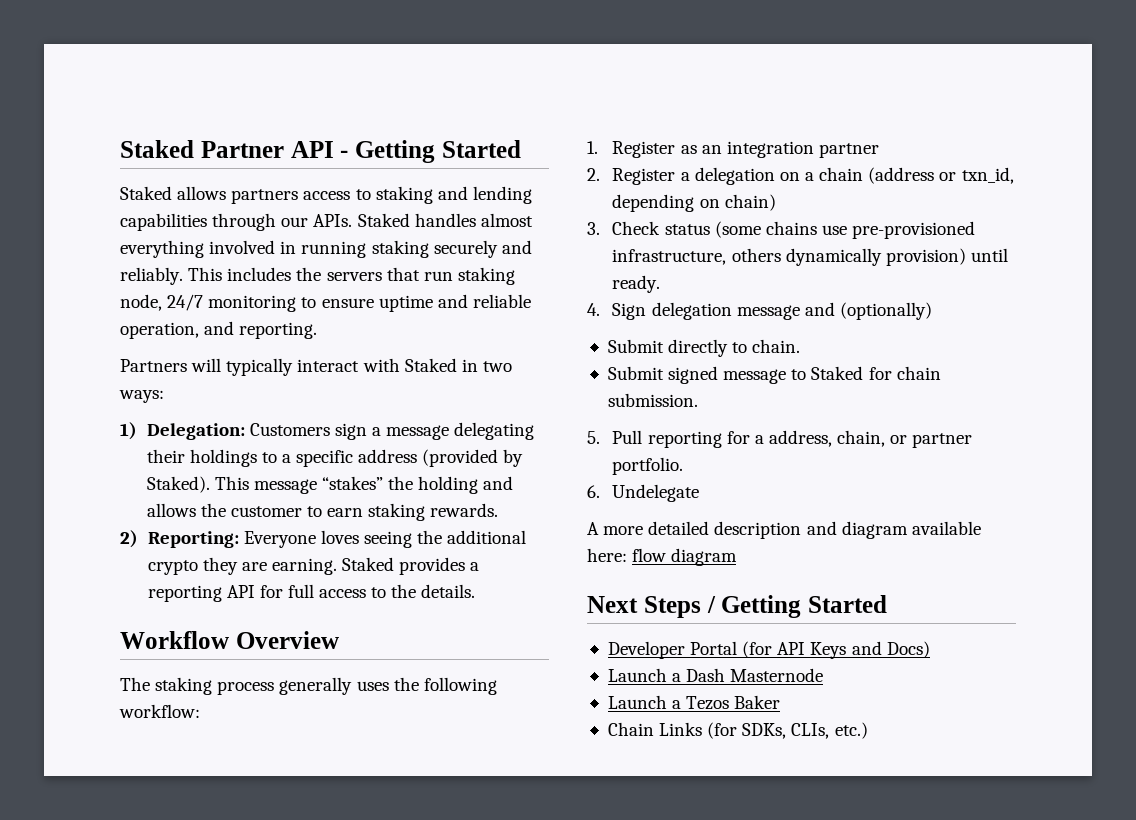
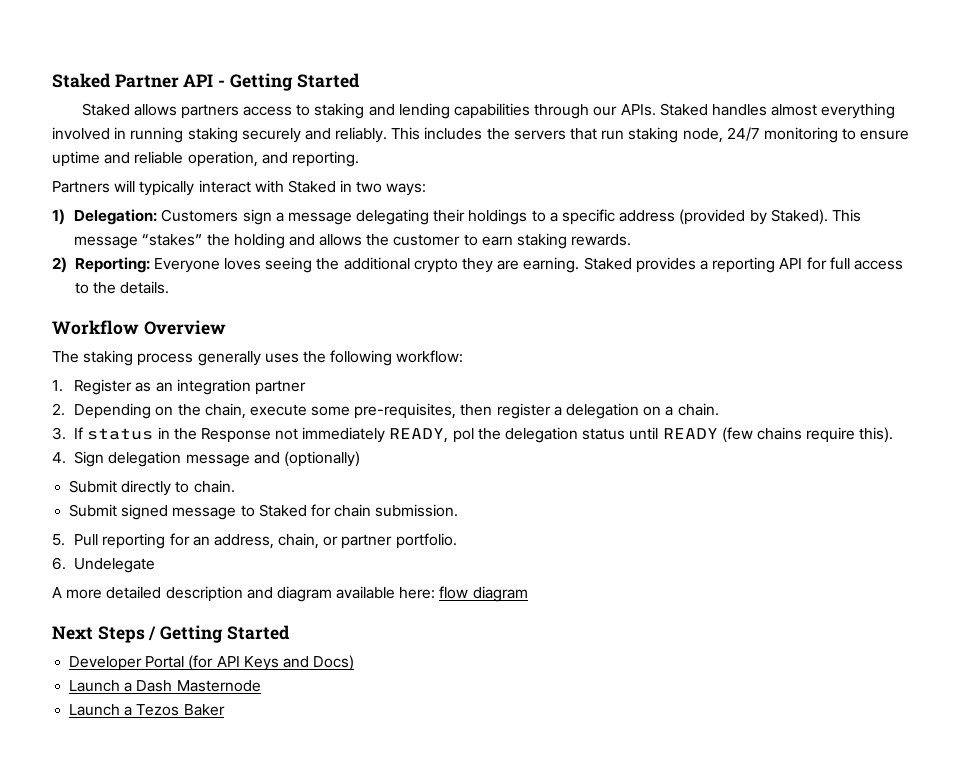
[612,167,1014,185] [612,194,776,212] [587,221,976,239] [612,248,1008,266] [612,275,661,293] Register a delegation on a chain (address or txn_id, depending on chain) // 3. Check status (some chains use pre-provisioned infrastructure, others dynamically provision) until ready. -> [74,403,719,419] [52,427,894,443] Depending on the chain, execute some pre-requisites, then register a delegation on a chain. // 3. If status in the Response not immediately READY, pol the delegation status until READY (few chains require this).
[754,435,764,444] a -> [192,536,210,546] an
[607,722,868,739] // Chain Links (for SDKs, CLIs, etc.) -> (225, 710) none

